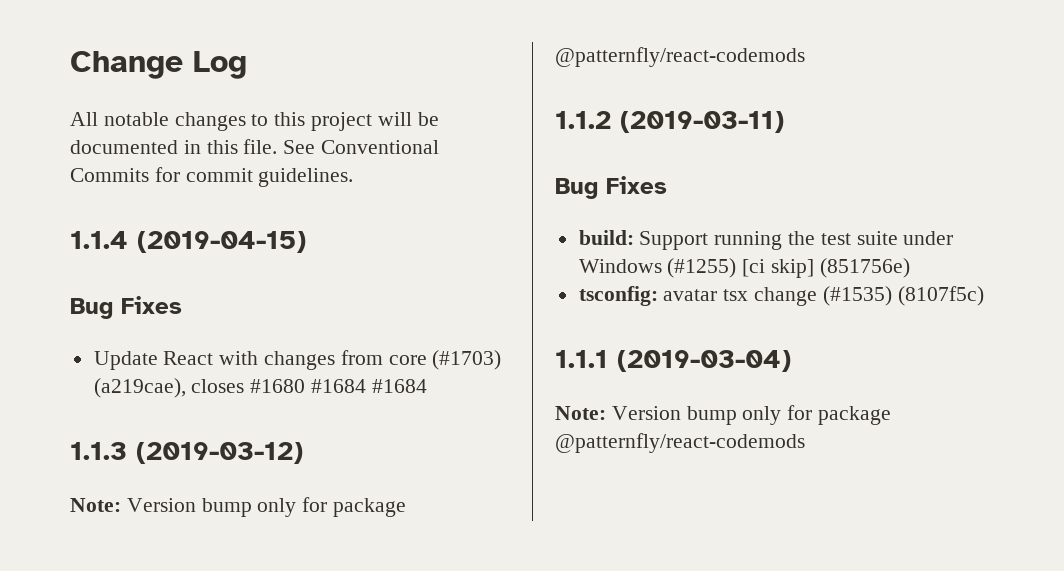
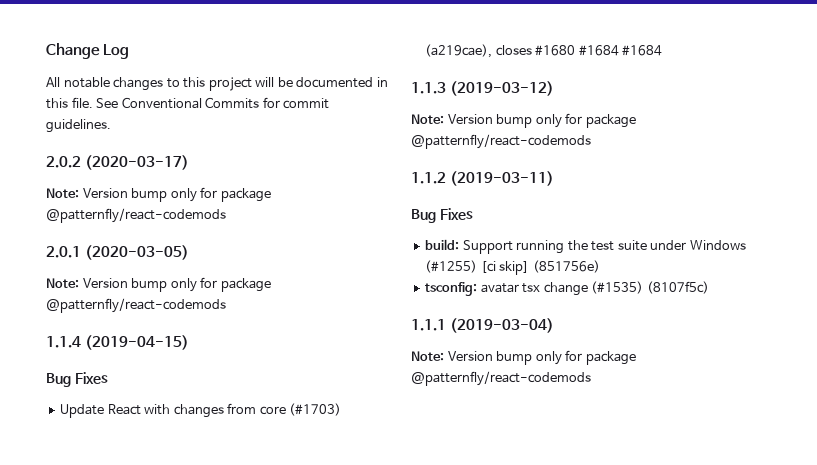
(354, 177) none -> [46,155,189,170] [46,187,271,202] [46,208,226,223] [46,245,189,260] [46,277,271,292] [46,298,226,313] // 2.0.2 (2020-03-17) // Note: Version bump only for package @patternfly/react-codemods // 2.0.1 (2020-03-05) // Note: Version bump only for package @patternfly/react-codemods

